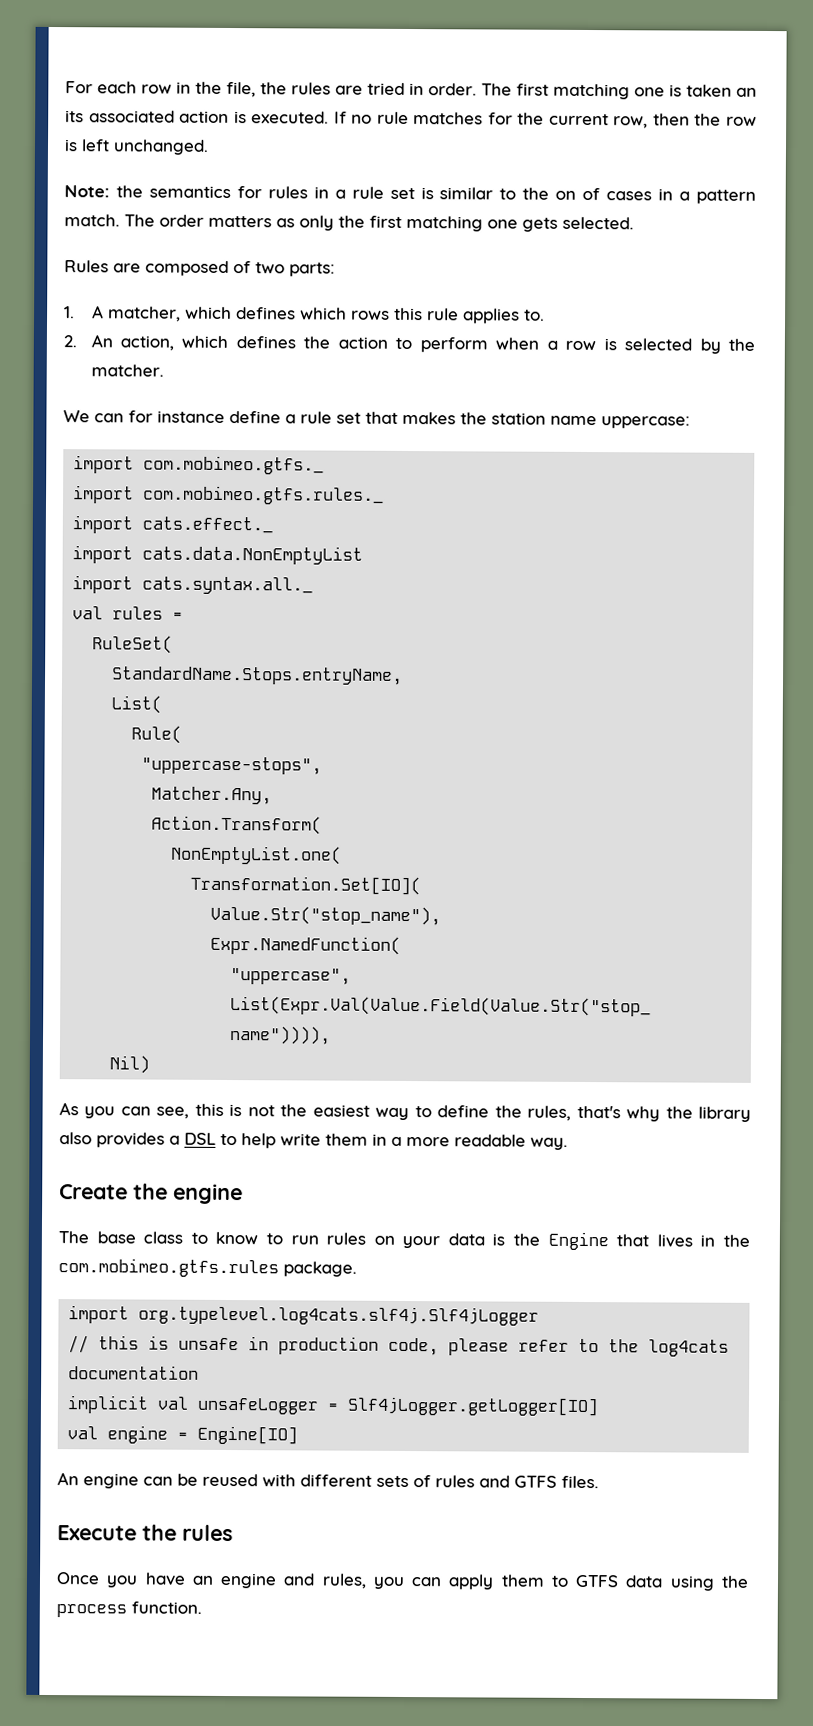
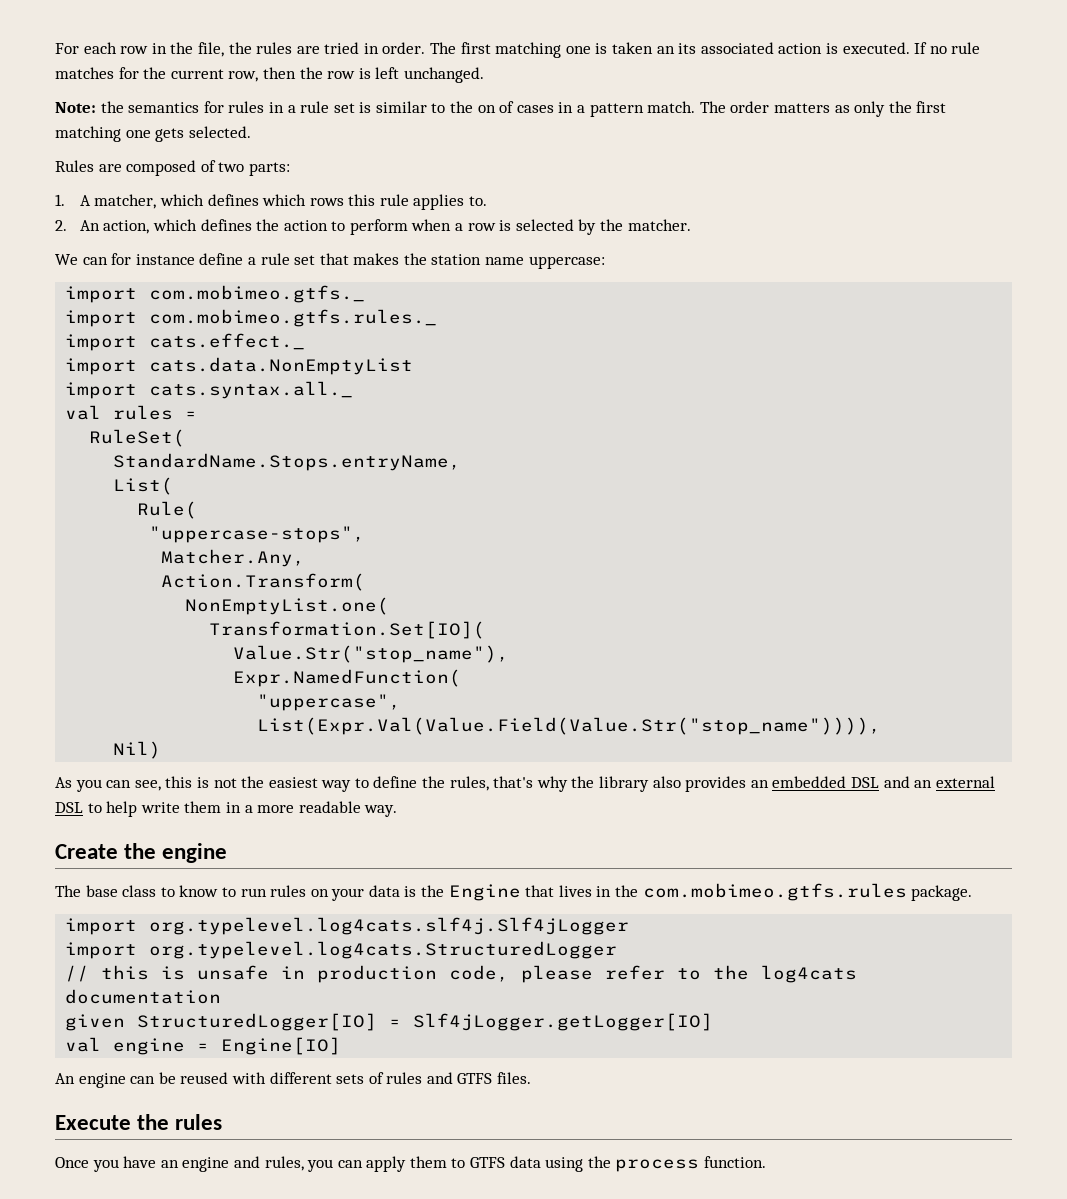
[169,1135,180,1145] a -> [750,776,995,788] an embedded DSL and an external
(540, 1315) none -> [65,941,618,959] // import org.typelevel.log4cats.StructuredLogger
[67,1395,320,1415] implicit val unsafeLogger -> [65,1013,378,1031] given StructuredLogger[IO]

